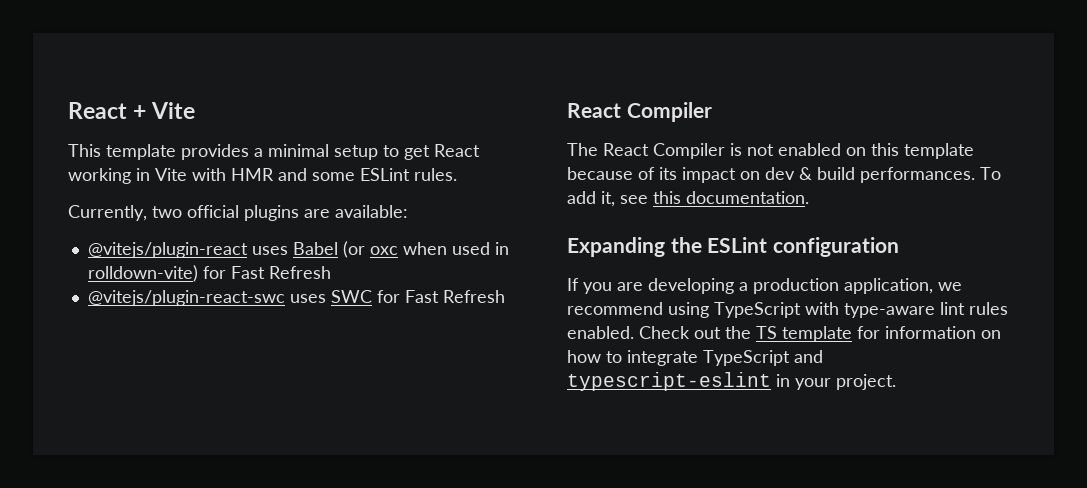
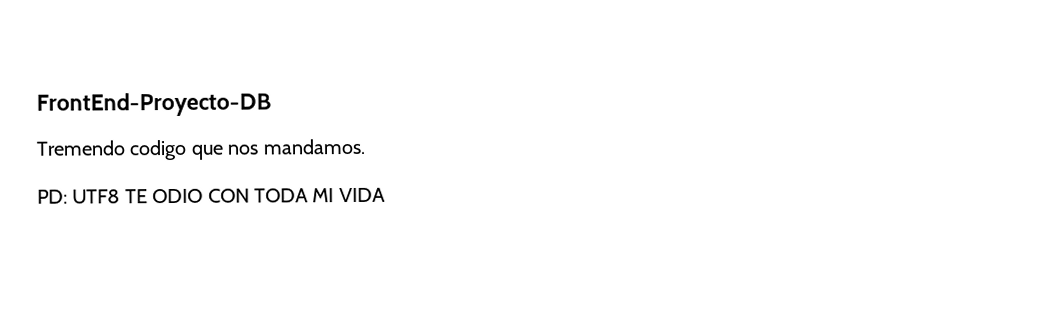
[68,102,196,119] [68,144,480,160] [68,168,457,184] [68,205,408,221] [87,241,509,258] [87,265,331,282] [87,290,505,306] [567,102,712,122] [567,143,974,159] [567,167,1001,183] [567,191,809,207] [567,237,900,257] [567,278,962,294] [567,302,1008,318] [567,326,1001,342] [567,350,823,366] [567,372,896,391] React + Vite // This template provides a minimal setup to get React working in Vite with HMR and some ESLint rules. // Currently, two official plugins are available: // @vitejs/plugin-react uses Babel (or oxc when used in rolldown-vite) for Fast Refresh // @vitejs/plugin-react-swc uses SWC for Fast Refresh // React Compiler // The React Compiler is not enabled on this template because of its impact on dev & build performances. To add it, see this documentation. // Expanding the ESLint configuration // If you are developing a production application, we recommend using TypeScript with type-aware lint rules enabled. Check out the TS template for information on how to integrate TypeScript and typescript-eslint in your project. -> [36,92,271,117] [36,138,365,161] [37,187,386,204] FrontEnd-Proyecto-DB // Tremendo codigo que nos mandamos. // PD: UTF8 TE ODIO CON TODA MI VIDA

